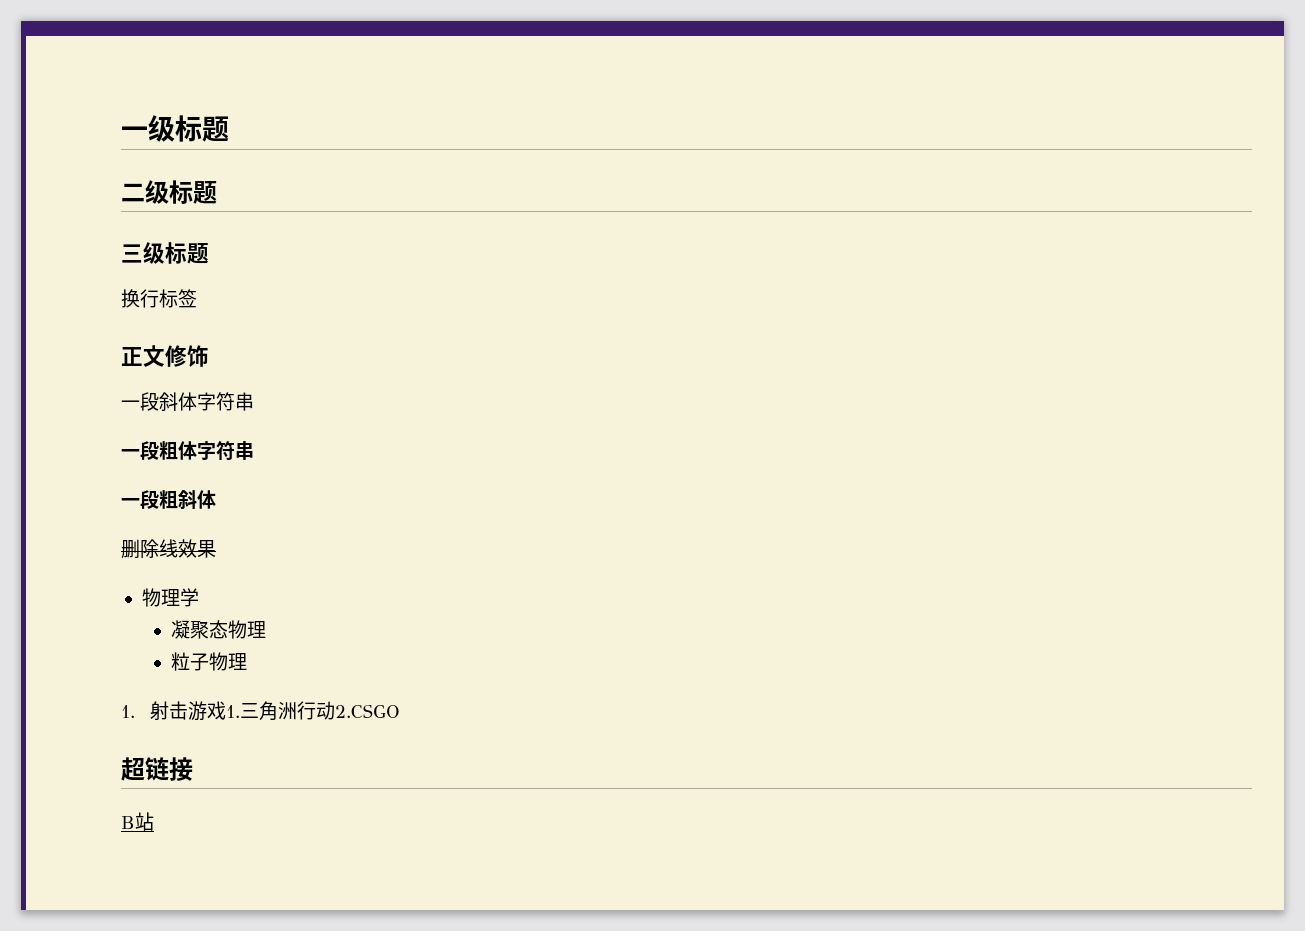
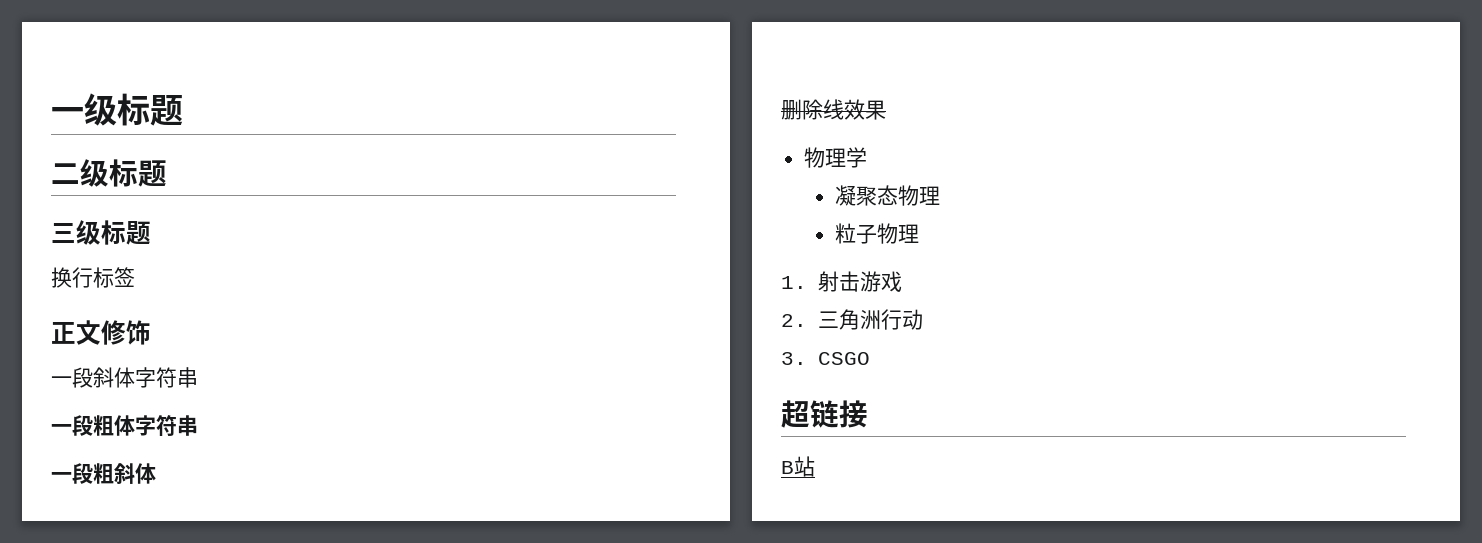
[226,705,241,718] 1. -> [781,314,807,327] // 2.
[335,704,401,718] 2.CSGO -> [781,352,870,365] // 3. CSGO

